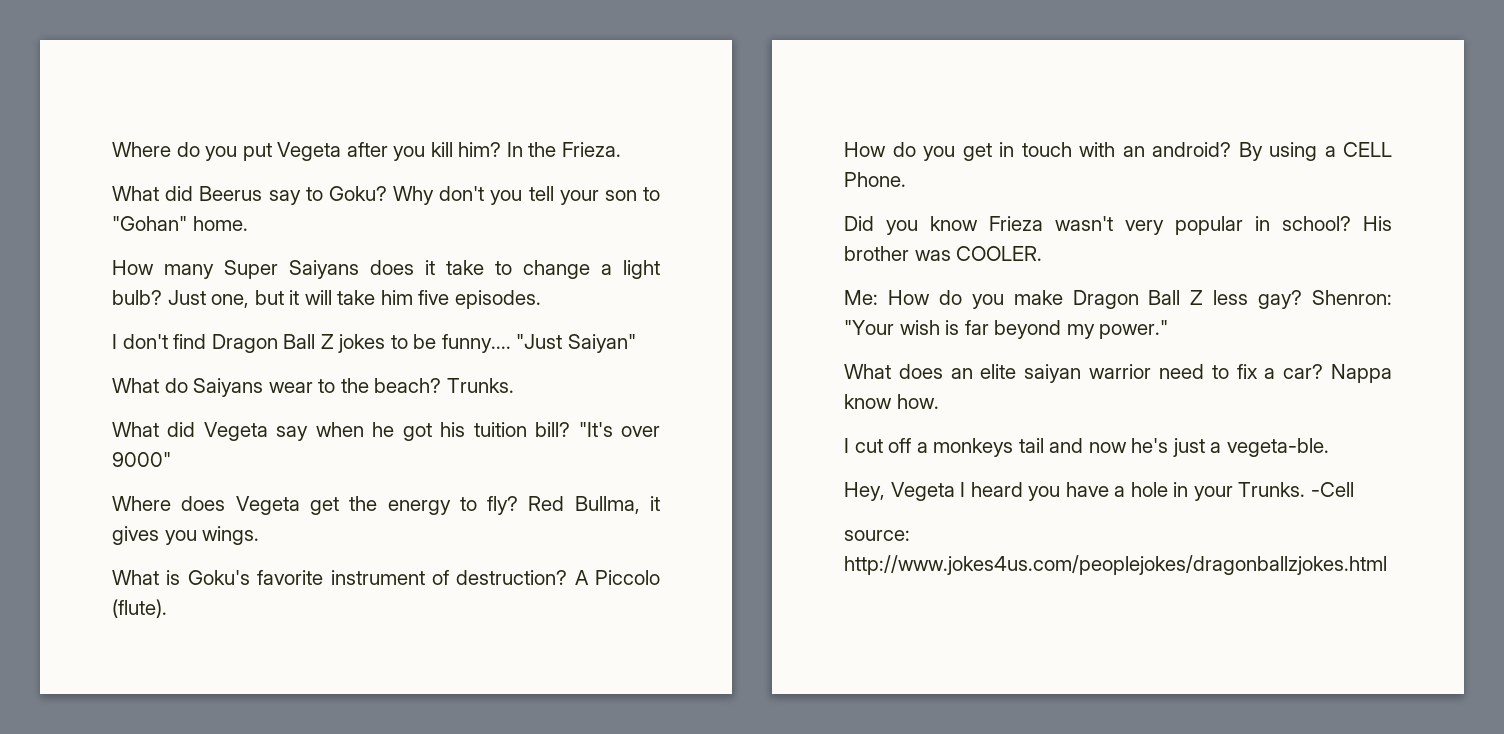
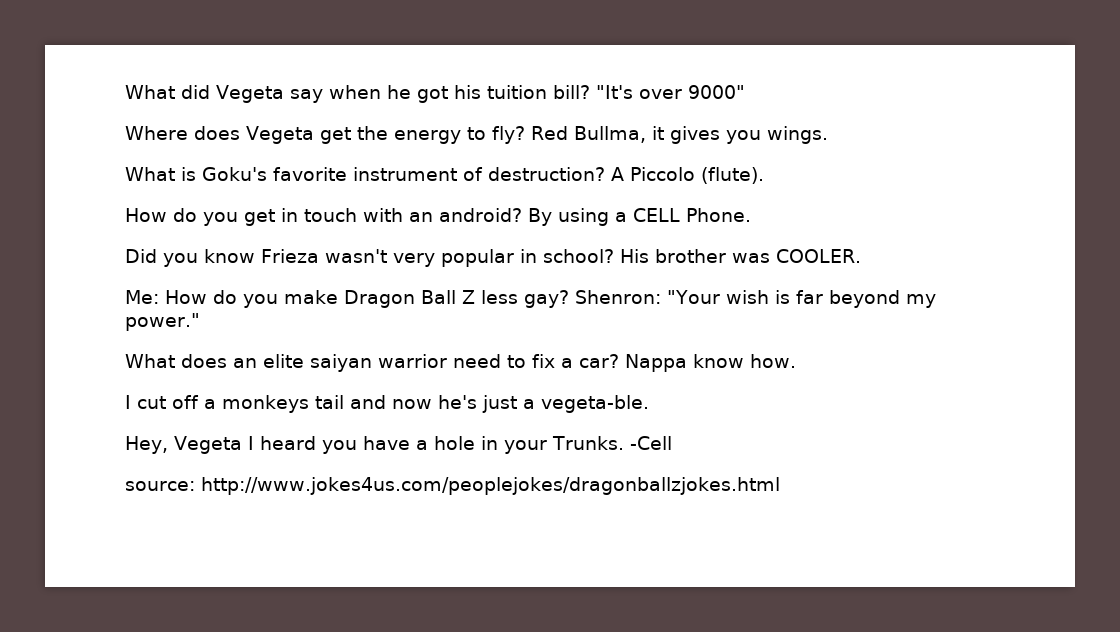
[112,142,621,161] [112,186,661,205] [112,216,248,231] [112,260,660,279] [112,290,541,309] [112,334,636,353] [112,378,514,397] Where do you put Vegeta after you kill him? In the Frieza. // What did Beerus say to Goku? Why don't you tell your son to "Gohan" home. // How many Super Saiyans does it take to change a light bulb? Just one, but it will take him five episodes. // I don't find Dragon Ball Z jokes to be funny.... "Just Saiyan" // What do Saiyans wear to the beach? Trunks. // -> (125, 92) none

